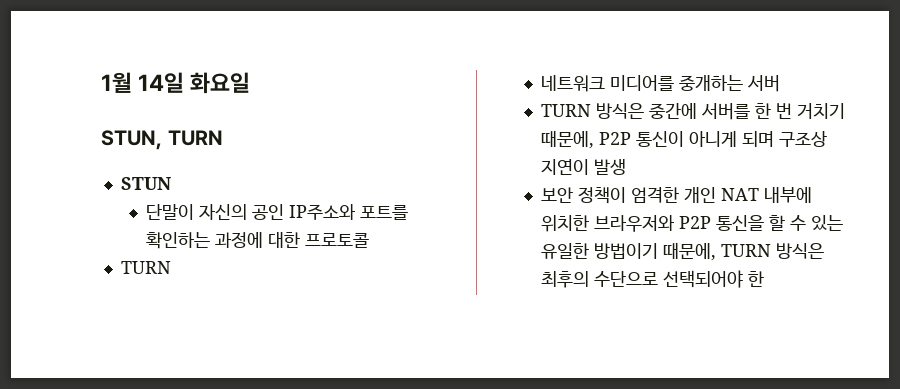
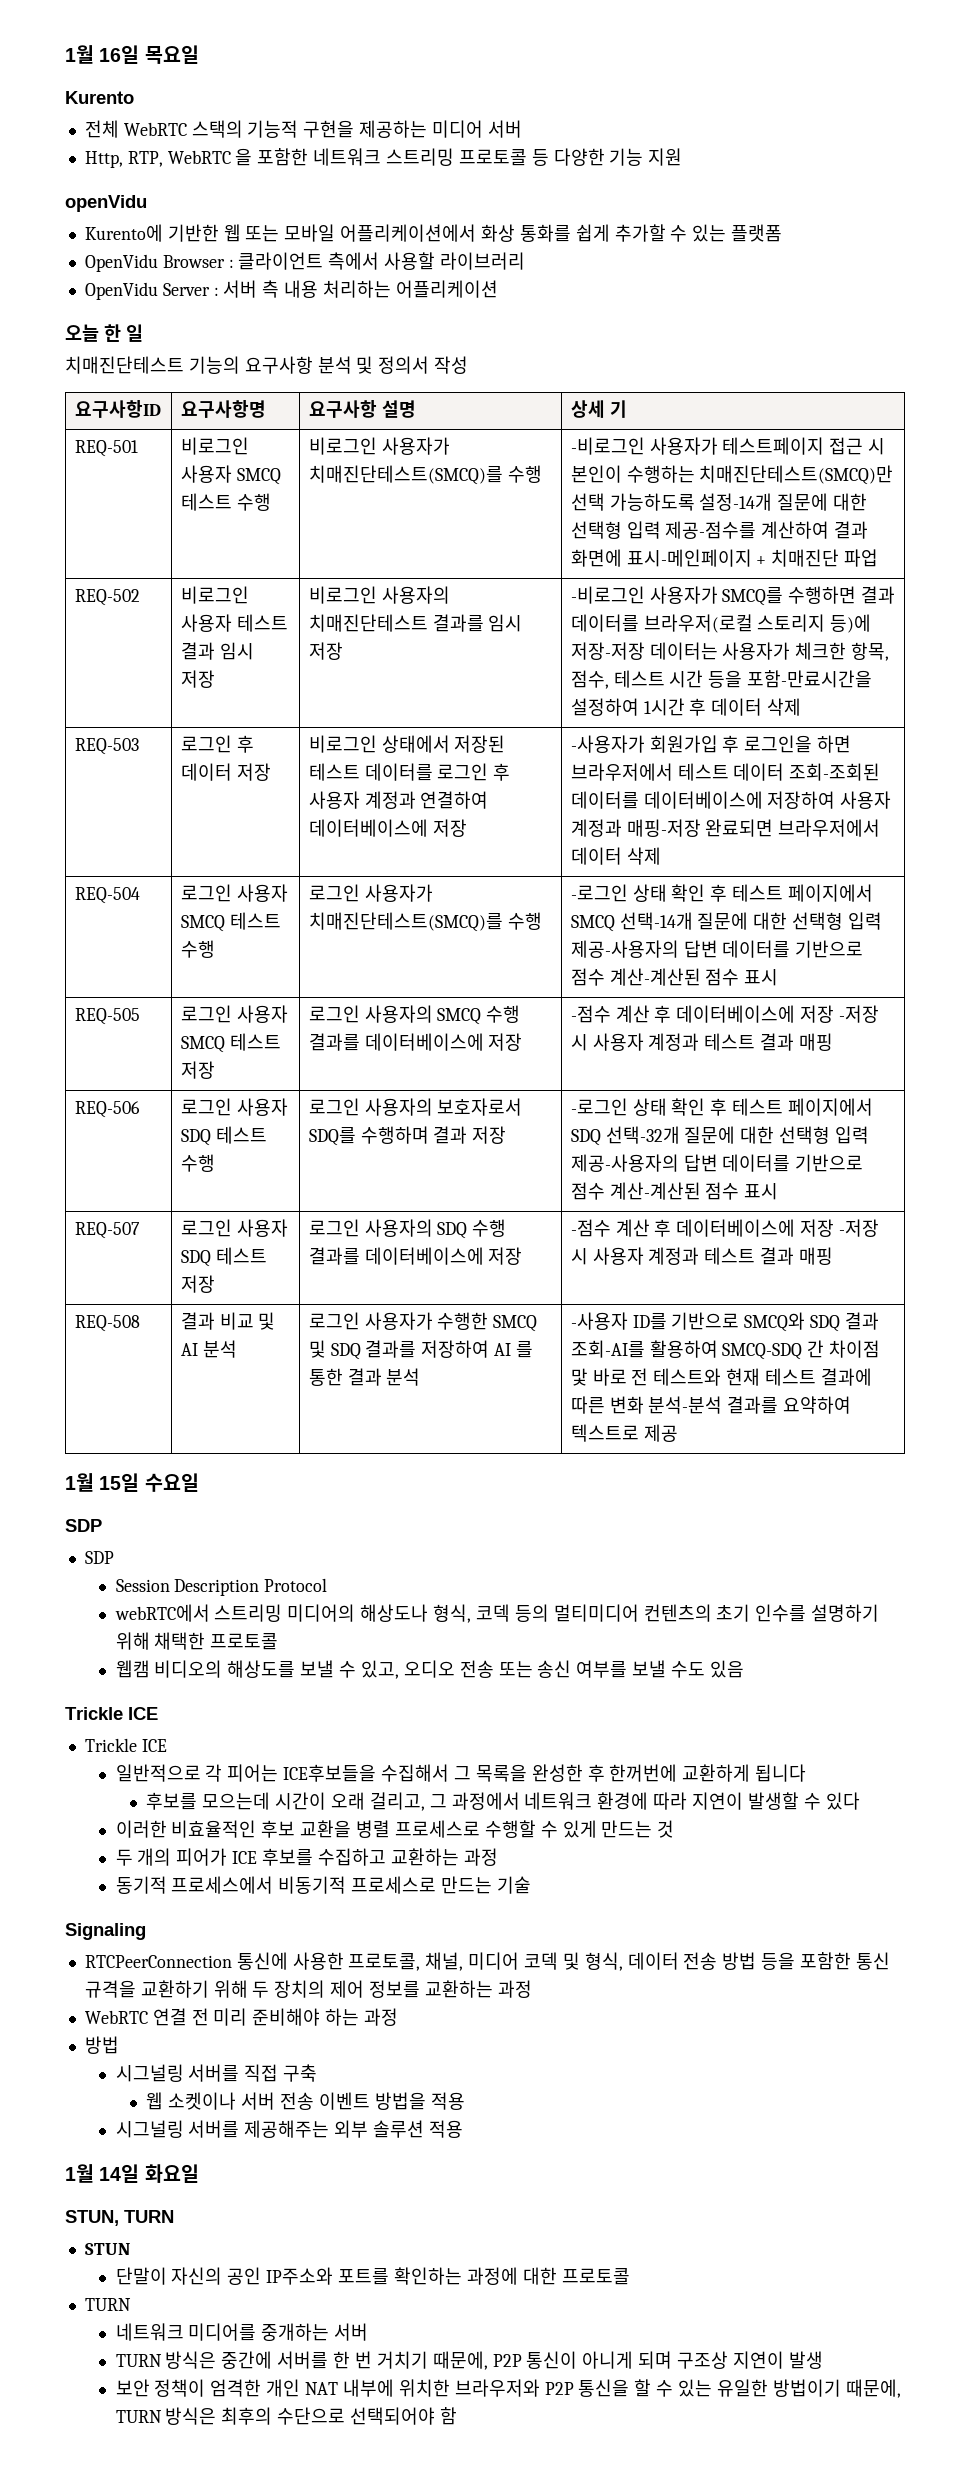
[101,72,132,93] 1월 -> [65,45,199,64] [65,91,134,104] [84,120,522,138] [84,148,683,168] [65,195,147,212] [84,224,783,242] [84,252,525,272] [84,280,498,300] [65,324,143,342] [65,356,469,374] [74,400,161,418] [180,400,266,418] [308,400,416,418] [570,400,627,418] [74,440,138,457] [180,437,249,455] [180,465,281,485] [180,493,271,511] [308,437,450,455] [308,465,542,485] [570,437,886,455] [570,465,894,485] [570,493,868,511] [570,521,869,539] [570,549,879,567] [74,589,140,606] [180,586,249,604] [180,614,288,632] [180,642,254,660] [180,670,215,688] [308,586,450,604] [308,614,523,632] [308,642,343,660] [570,586,896,606] [570,614,872,633] [570,642,890,661] [570,670,873,689] [570,698,802,716] [74,738,139,755] [180,735,254,753] [180,763,271,781] [308,735,506,753] [308,763,511,781] [308,791,489,809] [308,819,467,837] [570,735,852,753] [570,763,881,781] [570,791,892,809] [570,819,881,837] [570,847,661,865] [74,887,140,904] [180,884,288,902] [180,912,281,932] [180,940,215,958] [308,884,433,902] [308,912,542,932] [570,884,873,902] [570,912,882,932] [570,940,864,958] [570,968,779,986] [74,1008,140,1025] [180,1005,288,1023] [180,1033,281,1053] [180,1061,215,1079] [308,1005,521,1025] [308,1033,523,1051] [570,1005,879,1023] [570,1033,833,1051] [74,1101,140,1118] [180,1098,288,1116] [180,1126,267,1146] [180,1154,215,1172] [308,1098,523,1116] [308,1126,507,1146] [570,1098,873,1116] [570,1126,869,1146] [570,1154,864,1172] [570,1182,779,1200] [74,1222,140,1239] [180,1219,288,1237] [180,1247,267,1267] [180,1275,215,1293] [308,1219,507,1239] [308,1247,523,1265] [570,1219,879,1237] [570,1247,833,1265] [74,1315,140,1332] [180,1312,276,1330] [180,1340,237,1358] [308,1312,538,1332] [308,1340,533,1360] [308,1368,421,1386] [570,1312,879,1332] [570,1340,881,1360] [570,1368,872,1386] [570,1396,852,1414] [570,1424,678,1442] [65,1473,199,1492] [65,1519,102,1532] [84,1551,114,1564] [115,1578,328,1596] [114,1604,880,1623] [115,1632,279,1650] [115,1660,744,1679] [65,1707,158,1720] [84,1738,167,1752] [115,1764,807,1782] [146,1792,860,1811] [115,1820,675,1838] [115,1848,498,1866] [115,1876,531,1894] [65,1923,146,1940] [84,1952,890,1971] [84,1980,532,1998] [84,2008,398,2026] [84,2036,119,2054] [115,2064,318,2082] [146,2092,465,2110] [115,2120,463,2138] [65,2164,94,2183] 1월 16일 목요일 // Kurento // 전체 WebRTC 스택의 기능적 구현을 제공하는 미디어 서버 // Http, RTP, WebRTC 을 포함한 네트워크 스트리밍 프로토콜 등 다양한 기능 지원 // openVidu // Kurento에 기반한 웹 또는 모바일 어플리케이션에서 화상 통화를 쉽게 추가할 수 있는 플랫폼 // OpenVidu Browser : 클라이언트 측에서 사용할 라이브러리 // OpenVidu Server : 서버 측 내용 처리하는 어플리케이션 // 오늘 한 일 // 치매진단테스트 기능의 요구사항 분석 및 정의서 작성 // 요구사항ID | 요구사항명 | 요구사항 설명 | 상세 기 // REQ-501 | 비로그인 사용자 SMCQ 테스트 수행 | 비로그인 사용자가 치매진단테스트(SMCQ)를 수행 | -비로그인 사용자가 테스트페이지 접근 시 본인이 수행하는 치매진단테스트(SMCQ)만 선택 가능하도록 설정-14개 질문에 대한 선택형 입력 제공-점수를 계산하여 결과 화면에 표시-메인페이지 + 치매진단 파업 // REQ-502 | 비로그인 사용자 테스트 결과 임시 저장 | 비로그인 사용자의 치매진단테스트 결과를 임시 저장 | -비로그인 사용자가 SMCQ를 수행하면 결과 데이터를 브라우저(로컬 스토리지 등)에 저장-저장 데이터는 사용자가 체크한 항목, 점수, 테스트 시간 등을 포함-만료시간을 설정하여 1시간 후 데이터 삭제 // REQ-503 | 로그인 후 데이터 저장 | 비로그인 상태에서 저장된 테스트 데이터를 로그인 후 사용자 계정과 연결하여 데이터베이스에 저장 | -사용자가 회원가입 후 로그인을 하면 브라우저에서 테스트 데이터 조회-조회된 데이터를 데이터베이스에 저장하여 사용자 계정과 매핑-저장 완료되면 브라우저에서 데이터 삭제 // REQ-504 | 로그인 사용자 SMCQ 테스트 수행 | 로그인 사용자가 치매진단테스트(SMCQ)를 수행 | -로그인 상태 확인 후 테스트 페이지에서 SMCQ 선택-14개 질문에 대한 선택형 입력 제공-사용자의 답변 데이터를 기반으로 점수 계산-계산된 점수 표시 // REQ-505 | 로그인 사용자 SMCQ 테스트 저장 | 로그인 사용자의 SMCQ 수행 결과를 데이터베이스에 저장 | -점수 계산 후 데이터베이스에 저장 -저장 시 사용자 계정과 테스트 결과 매핑 // REQ-506 | 로그인 사용자 SDQ 테스트 수행 | 로그인 사용자의 보호자로서 SDQ를 수행하며 결과 저장 | -로그인 상태 확인 후 테스트 페이지에서 SDQ 선택-32개 질문에 대한 선택형 입력 제공-사용자의 답변 데이터를 기반으로 점수 계산-계산된 점수 표시 // REQ-507 | 로그인 사용자 SDQ 테스트 저장 | 로그인 사용자의 SDQ 수행 결과를 데이터베이스에 저장 | -점수 계산 후 데이터베이스에 저장 -저장 시 사용자 계정과 테스트 결과 매핑 // REQ-508 | 결과 비교 및 AI 분석 | 로그인 사용자가 수행한 SMCQ 및 SDQ 결과를 저장하여 AI 를 통한 결과 분석 | -사용자 ID를 기반으로 SMCQ와 SDQ 결과 조회-AI를 활용하여 SMCQ-SDQ 간 차이점 맟 바로 전 테스트와 현재 테스트 결과에 따른 변화 분석-분석 결과를 요약하여 텍스트로 제공 // 1월 15일 수요일 // SDP // SDP // Session Description Protocol // webRTC에서 스트리밍 미디어의 해상도나 형식, 코덱 등의 멀티미디어 컨텐츠의 초기 인수를 설명하기 위해 채택한 프로토콜 // 웹캠 비디오의 해상도를 보낼 수 있고, 오디오 전송 또는 송신 여부를 보낼 수도 있음 // Trickle ICE // Trickle ICE // 일반적으로 각 피어는 ICE후보들을 수집해서 그 목록을 완성한 후 한꺼번에 교환하게 됩니다 // 후보를 모으는데 시간이 오래 걸리고, 그 과정에서 네트워크 환경에 따라 지연이 발생할 수 있다 // 이러한 비효율적인 후보 교환을 병렬 프로세스로 수행할 수 있게 만드는 것 // 두 개의 피어가 ICE 후보를 수집하고 교환하는 과정 // 동기적 프로세스에서 비동기적 프로세스로 만드는 기술 // Signaling // RTCPeerConnection 통신에 사용한 프로토콜, 채널, 미디어 코덱 및 형식, 데이터 전송 방법 등을 포함한 통신 규격을 교환하기 위해 두 장치의 제어 정보를 교환하는 과정 // WebRTC 연결 전 미리 준비해야 하는 과정 // 방법 // 시그널링 서버를 직접 구축 // 웹 소켓이나 서버 전송 이벤트 방법을 적용 // 시그널링 서버를 제공해주는 외부 솔루션 적용 // 1월
[748,271,765,287] 한 -> [439,2407,457,2425] 함

